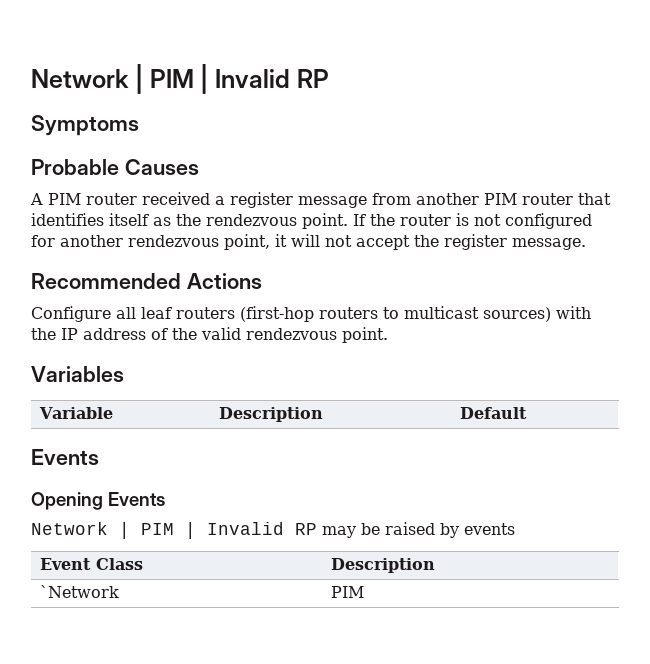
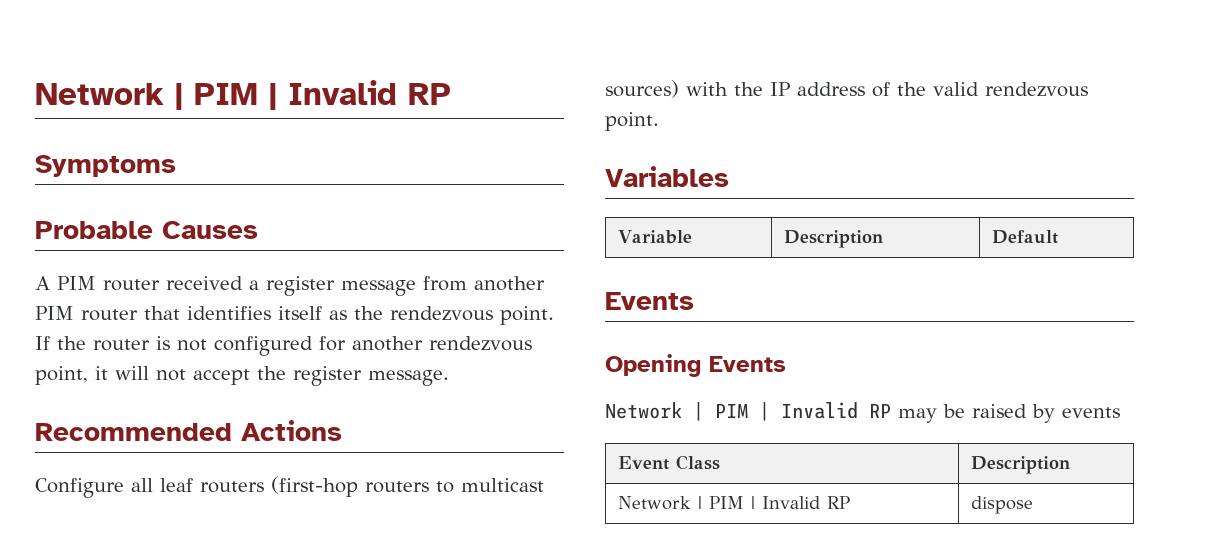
[39,585,119,598] [330,586,364,598] `Network | PIM -> [618,496,851,510] [971,496,1034,514] Network | PIM | Invalid RP | dispose

